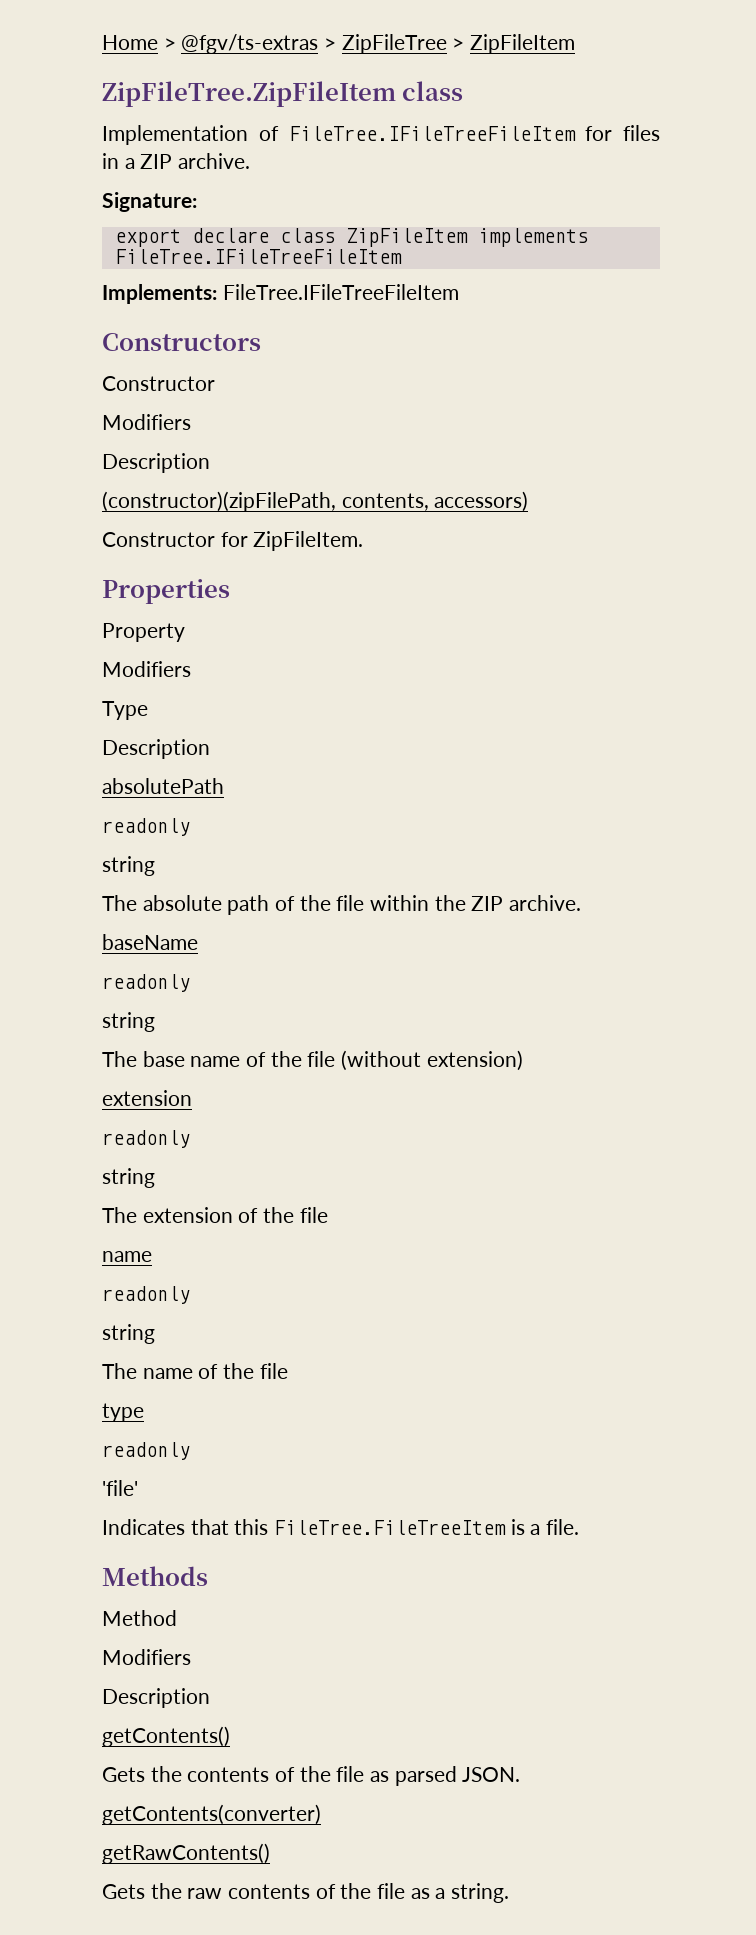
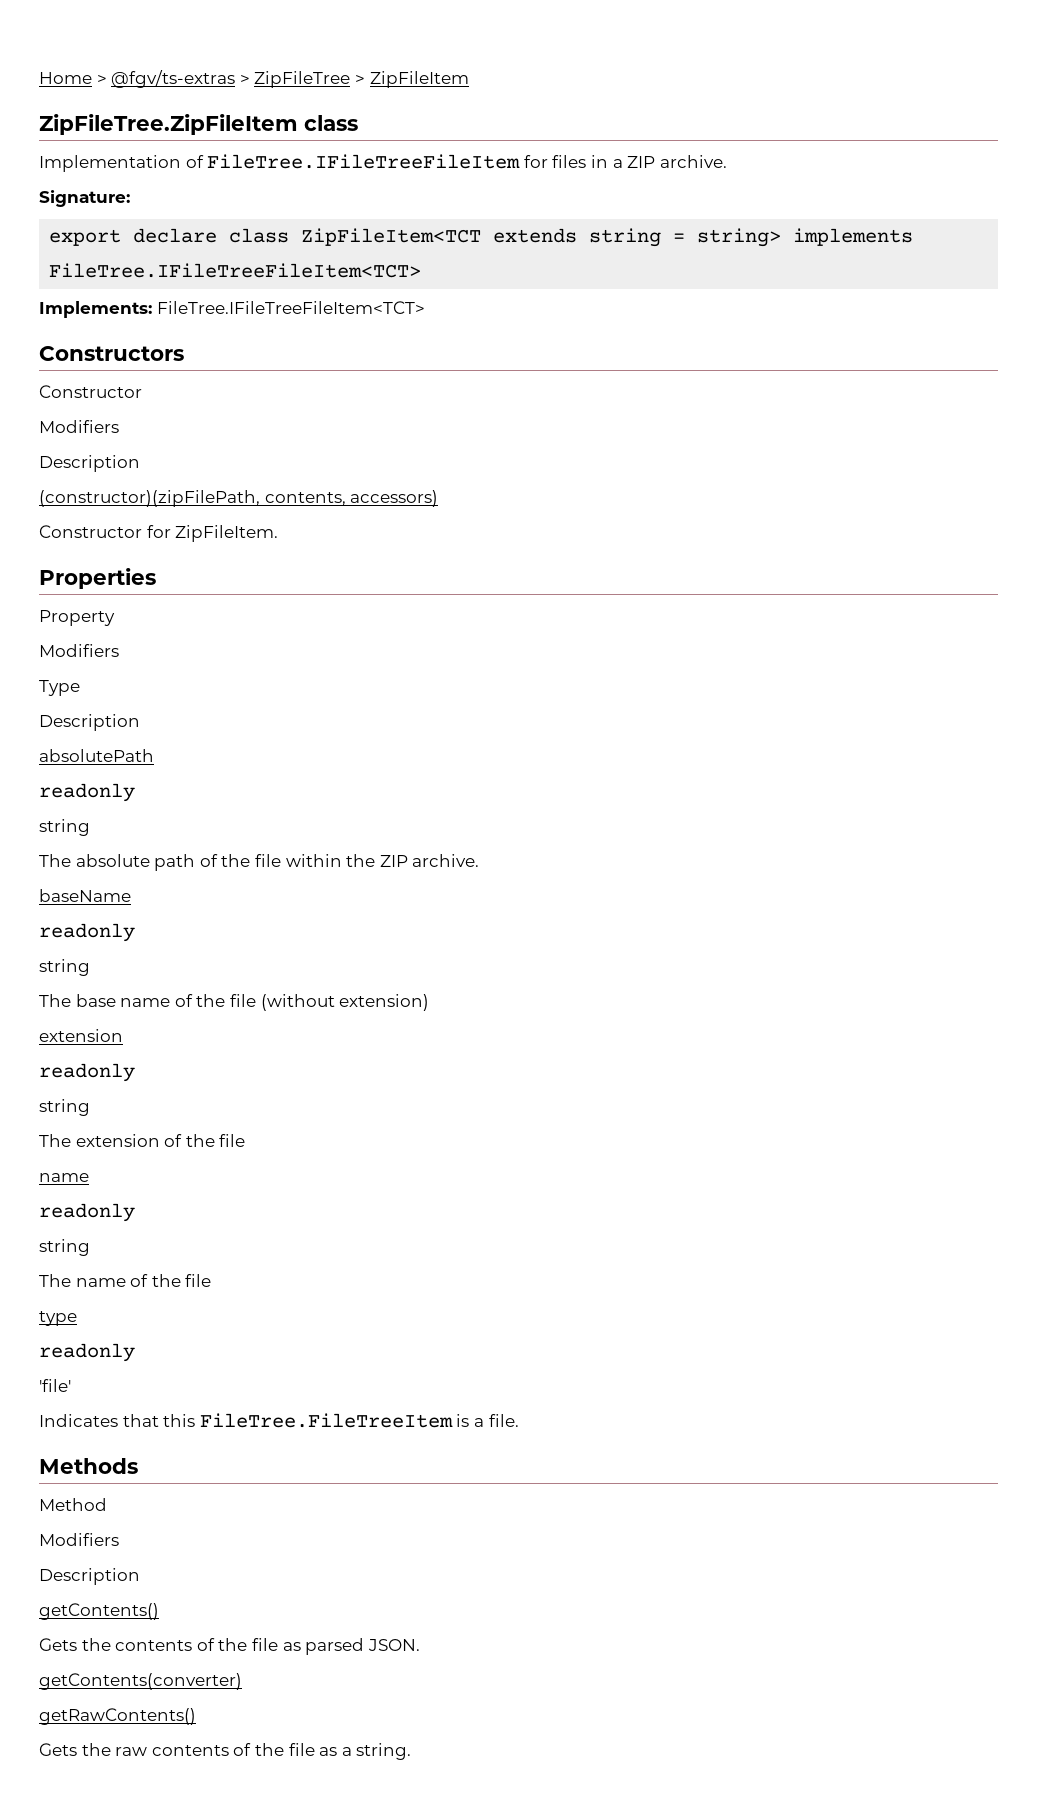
[345,228,588,247] [114,249,402,264] ZipFileItem implements FileTree.IFileTreeFileItem -> [301,228,914,247] [49,263,422,278] ZipFileItem<TCT extends string = string> implements FileTree.IFileTreeFileItem<TCT>
[222,284,459,300] FileTree.IFileTreeFileItem -> [156,301,425,314] FileTree.IFileTreeFileItem<TCT>

